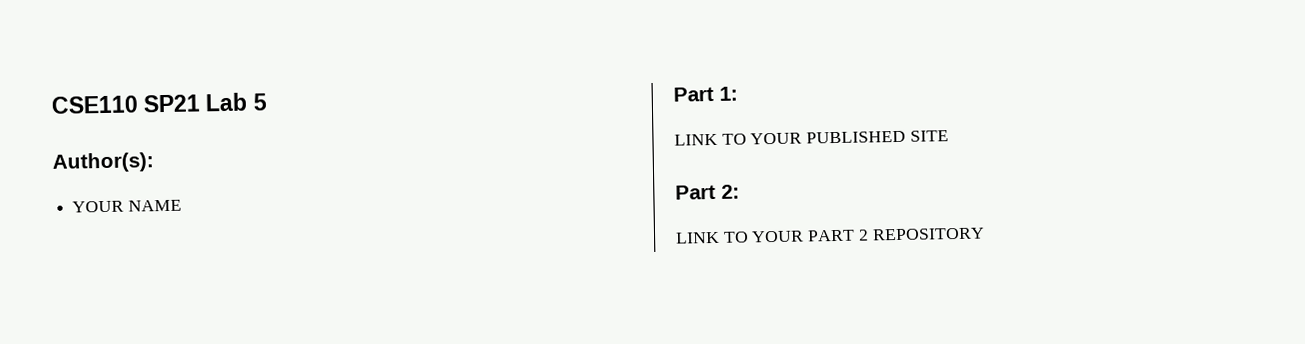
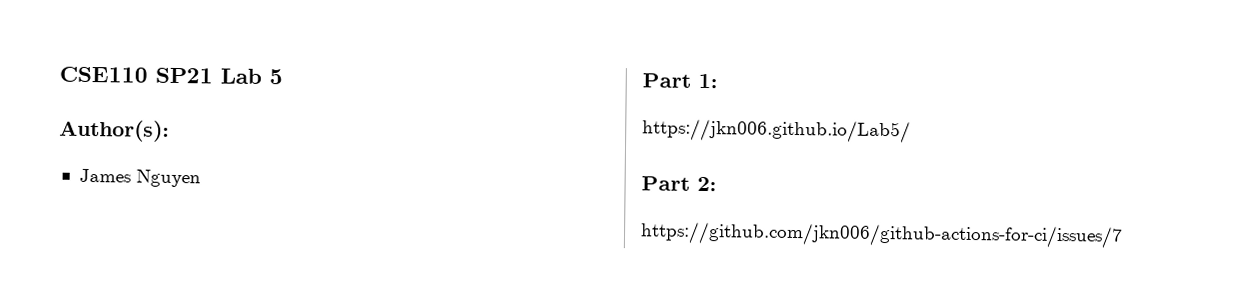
[72,199,182,213] YOUR NAME -> [78,168,201,188] James Nguyen
[674,130,949,146] [675,184,740,200] [675,227,985,244] LINK TO YOUR PUBLISHED SITE // Part 2: // LINK TO YOUR PART 2 REPOSITORY -> [642,118,911,144] [641,176,717,192] [640,221,1123,249] https://jkn006.github.io/Lab5/ // Part 2: // https://github.com/jkn006/github-actions-for-ci/issues/7

